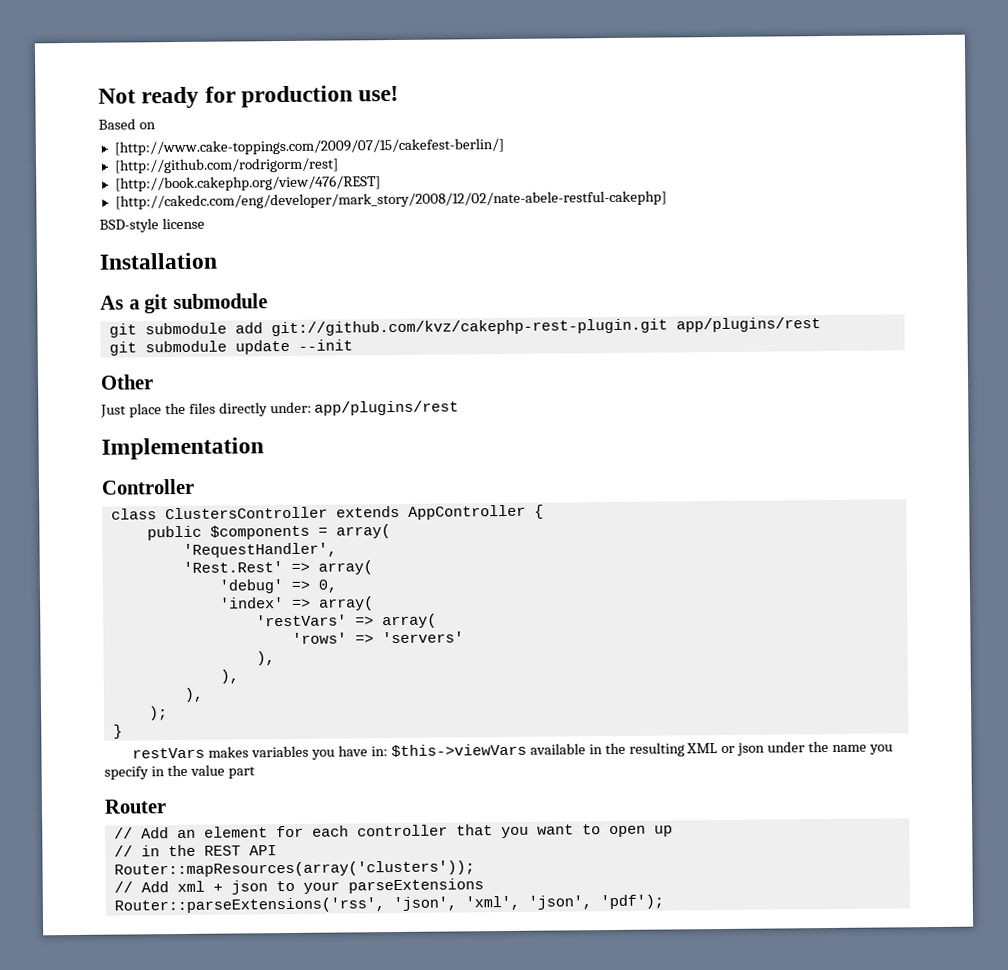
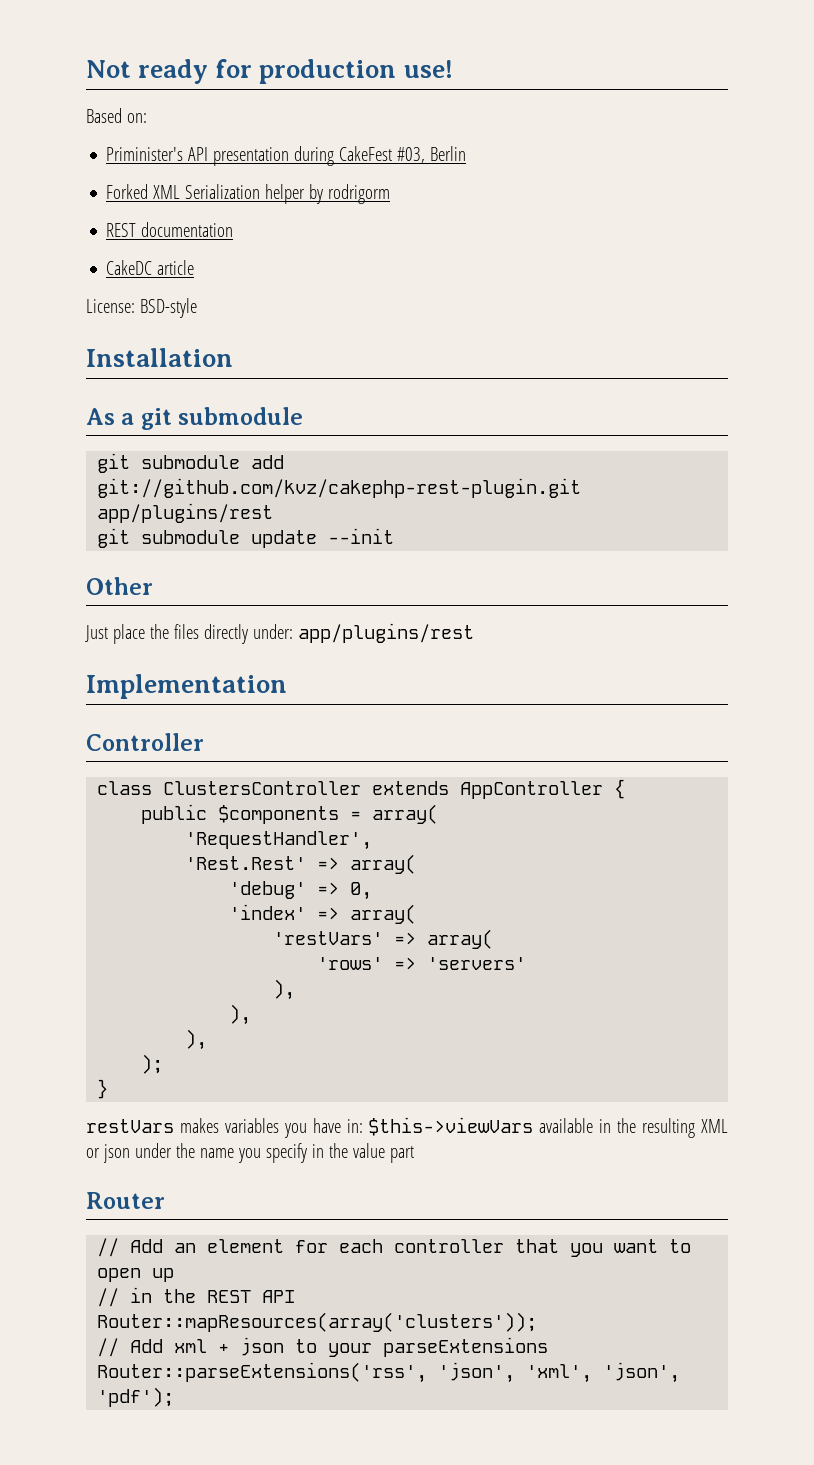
[138,122,156,130] [113,137,504,156] [113,157,339,174] [114,175,381,192] [114,190,667,210] on // [http://www.cake-toppings.com/2009/07/15/cakefest-berlin/] // [http://github.com/rodrigorm/rest] // [http://book.cakephp.org/view/476/REST] // [http://cakedc.com/eng/developer/mark_story/2008/12/02/nate-abele-restful-cakephp] // -> [126,113,147,123] [106,146,467,166] [106,184,391,204] [106,222,234,237] [106,260,195,275] [86,299,135,313] on: // Priminister's API presentation during CakeFest #03, Berlin // Forked XML Serialization helper by rodrigorm // REST documentation // CakeDC article // License:
[161,217,205,230] license -> (197, 308) none

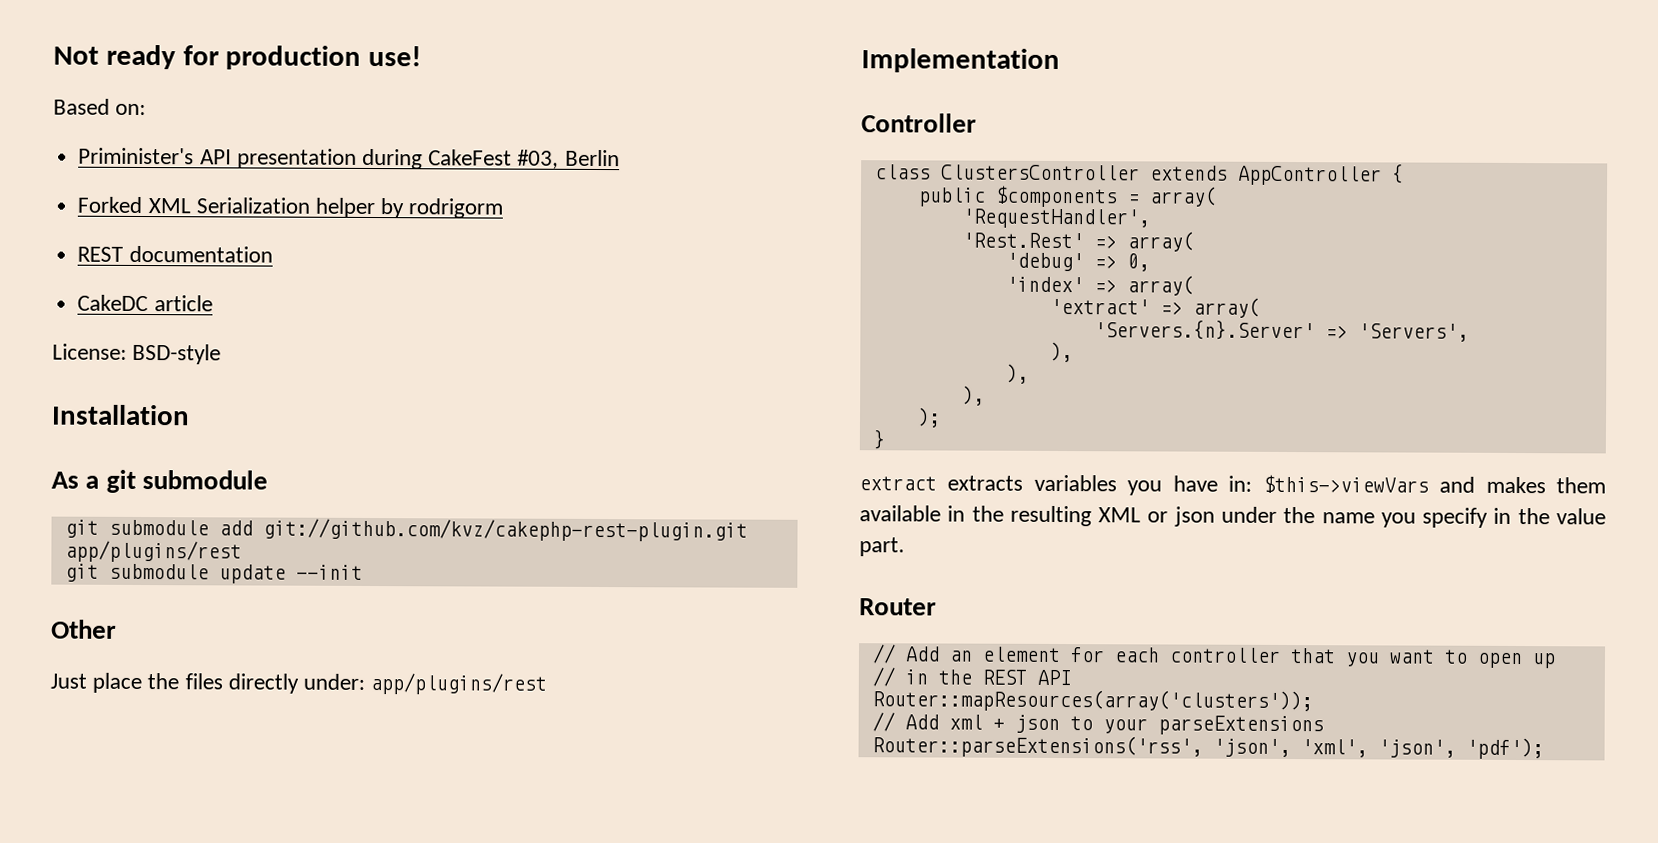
[273,929,494,949] [317,957,527,970] 'restVars' => array( // 'rows' => 'servers' -> [1049,297,1260,318] [1093,319,1469,342] 'extract' => array( // 'Servers.{n}.Server' => 'Servers',
[86,1118,219,1133] restVars makes -> [859,475,1024,491] extract extracts
(534, 1126) none -> [1439,476,1606,494] and makes them
[389,1146,414,1163] part -> [859,537,905,557] part.

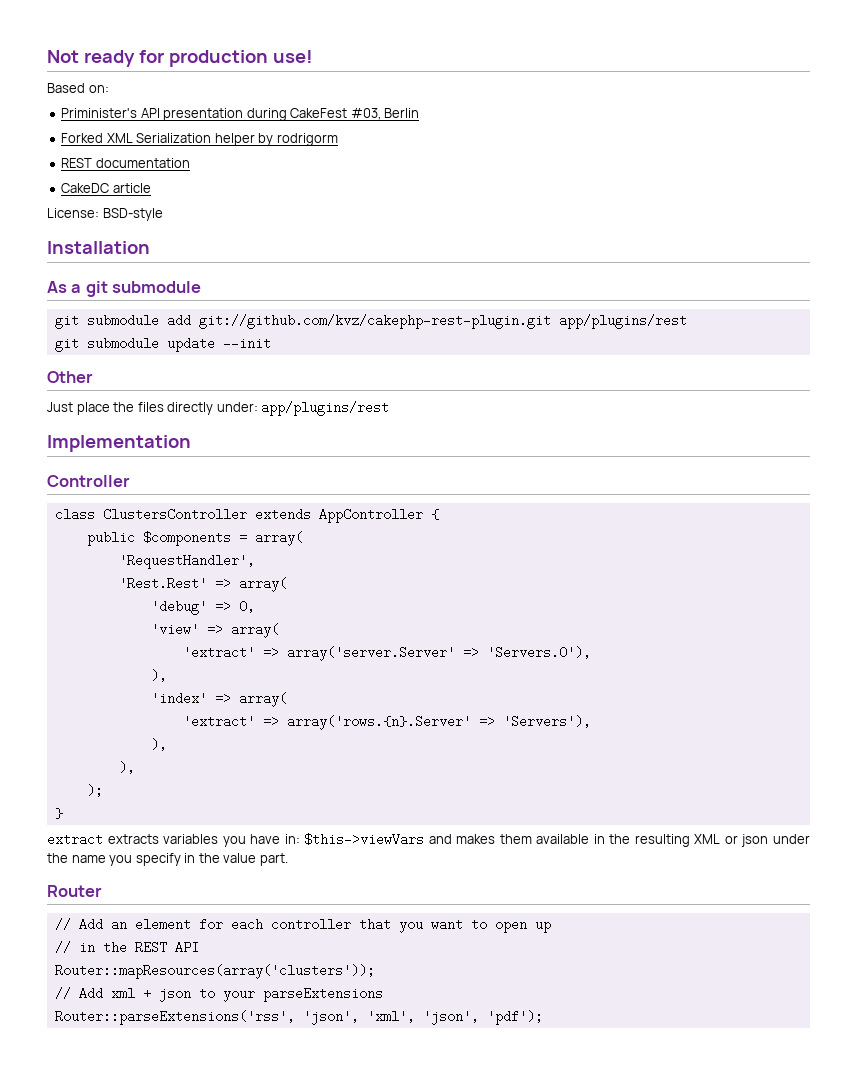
(1150, 262) none -> [150,623,279,638] [182,646,591,661] [150,669,167,682] // 'view' => array( // 'extract' => array('server.Server' => 'Servers.0'), // ),
[1192,297,1260,318] [1093,319,1469,342] [1049,341,1073,363] array( // 'Servers.{n}.Server' => 'Servers', // ), -> [286,715,591,730] array('rows.{n}.Server' => 'Servers'),

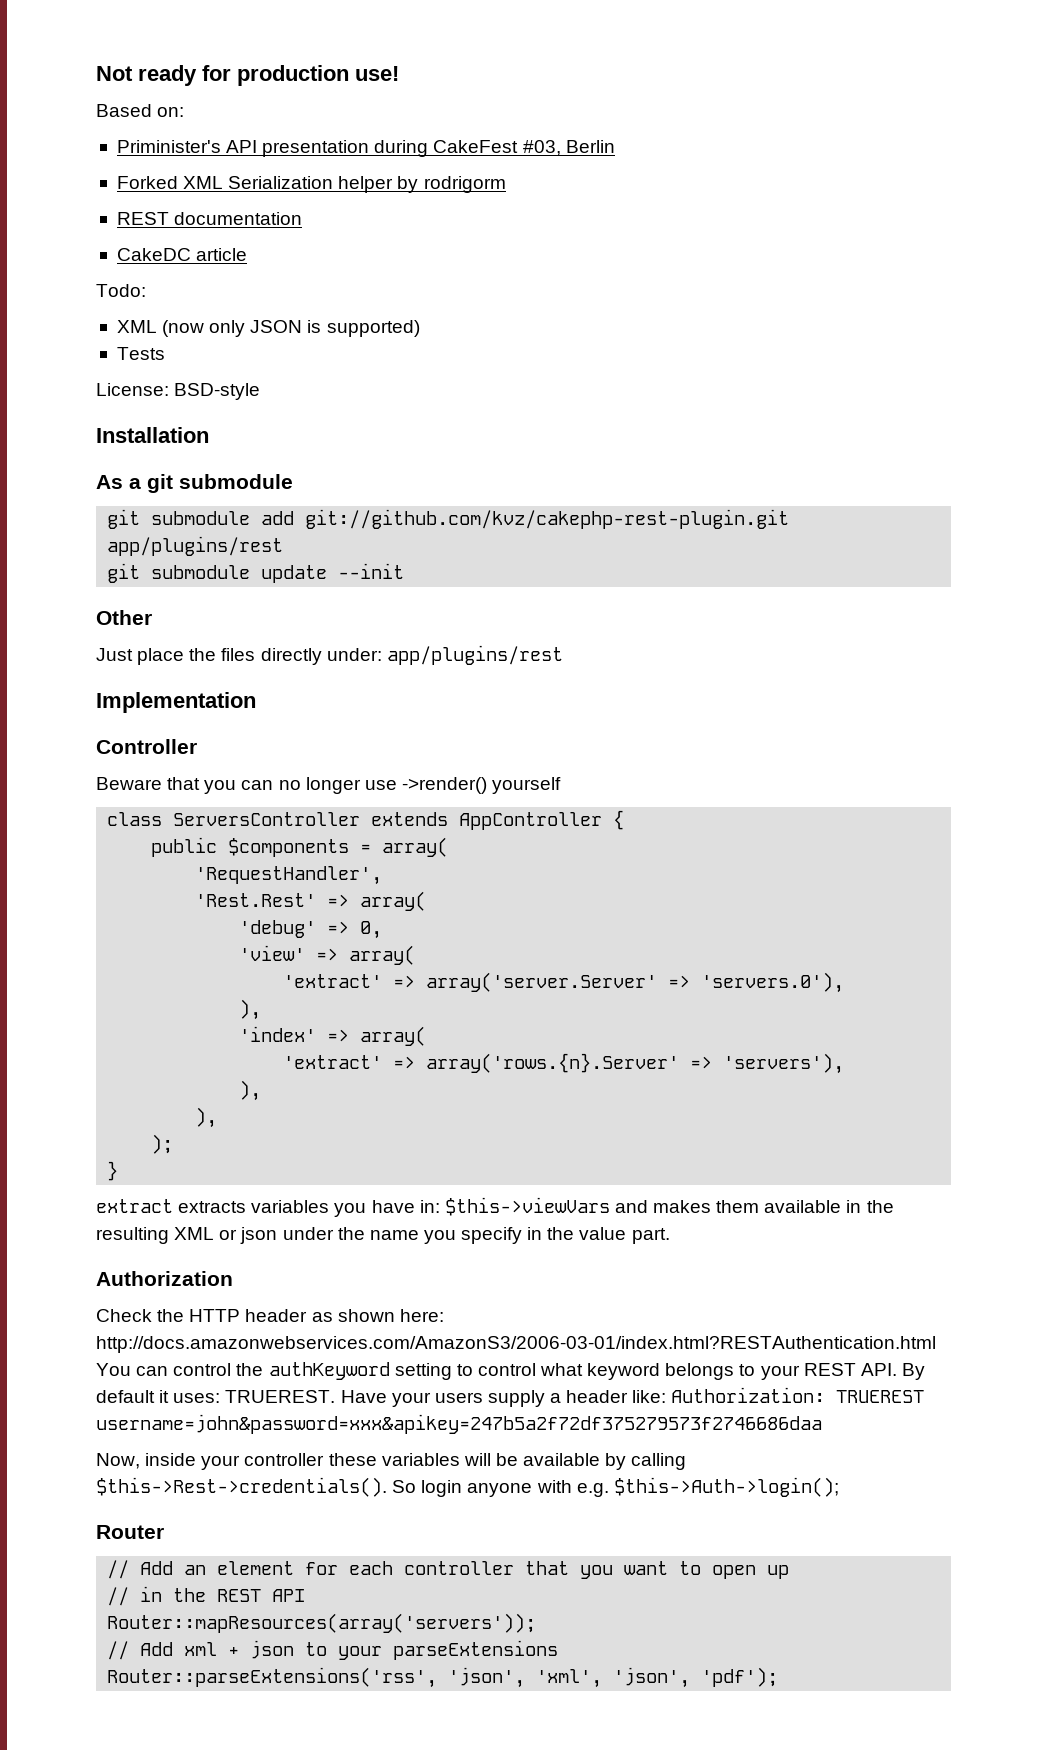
(151, 188) none -> [96,284,146,297] [116,320,420,337] [116,347,165,360] // Todo: // XML (now only JSON is supported) // Tests
(130, 481) none -> [96,777,562,794] // Beware that you can no longer use ->render() yourself
[102,508,247,521] ClustersController -> [173,812,361,826] ServersController
[486,646,591,659] 'Servers.0'), -> [701,972,845,993] 'servers.0'),
[502,715,591,728] 'Servers'), -> [723,1053,845,1074] 'servers'),
(288, 859) none -> [96,1271,233,1286] [96,1309,444,1322] [96,1336,936,1353] [96,1362,925,1380] [96,1387,925,1407] [96,1414,822,1434] [96,1453,687,1470] [96,1477,839,1497] // Authorization // Check the HTTP header as shown here: http://docs.amazonwebservices.com/AmazonS3/2006-03-01/index.html?RESTAuthentication.html You can control the authKeyword setting to control what keyword belongs to your REST API. By default it uses: TRUEREST. Have your users supply a header like: Authorization: TRUEREST username=john&password=xxx&apikey=247b5a2f72df375279573f2746686daa // Now, inside your controller these variables will be available by calling $this->Rest->credentials(). So login anyone with e.g. $this->Auth->login();
[54,964,375,979] Router::mapResources(array('clusters')); -> [107,1613,537,1633] Router::mapResources(array('servers'));

